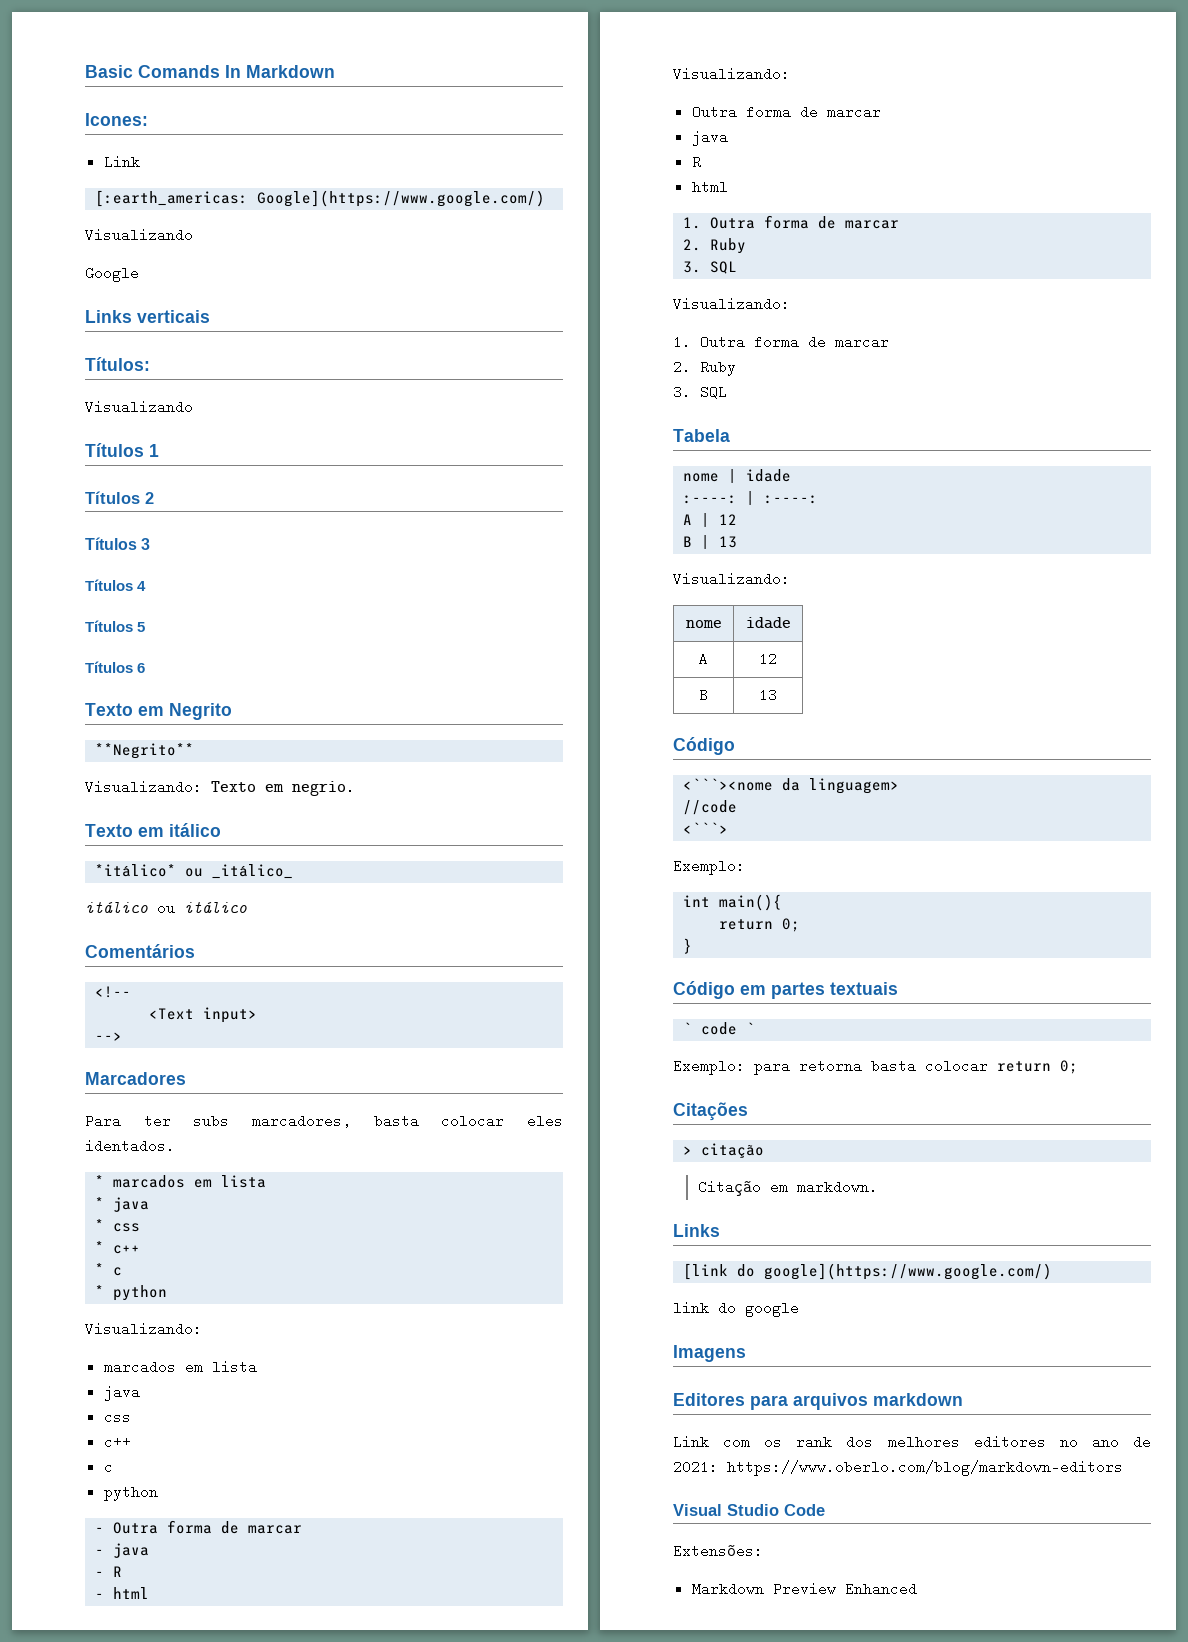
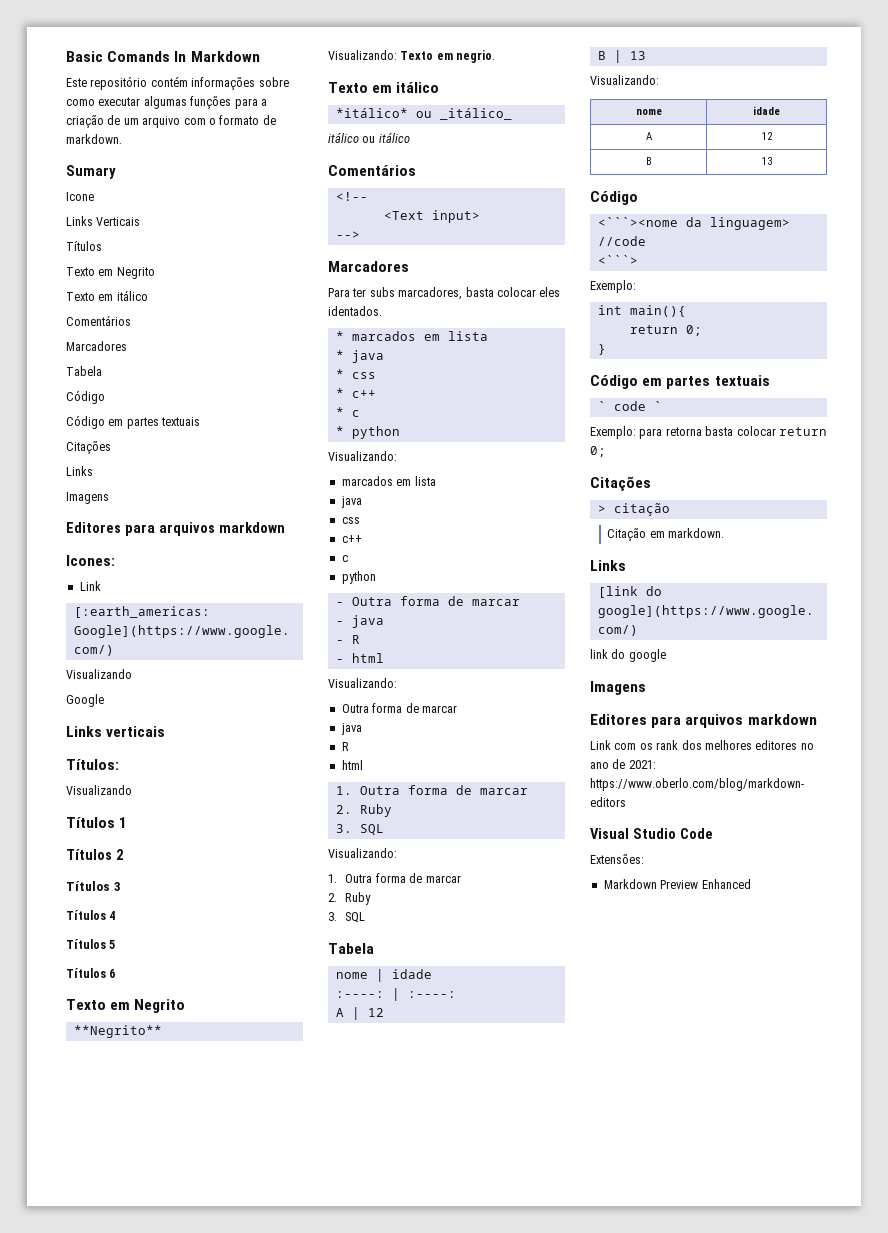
(335, 71) none -> [66,76,289,90] [66,96,267,109] [66,115,276,128] [66,134,122,144] [66,165,116,179] [66,192,94,201] [66,216,141,226] [66,241,102,251] [66,267,155,279] [66,290,148,301] [66,315,131,326] [66,341,127,351] [66,366,102,376] [66,390,105,404] [66,415,201,429] [66,441,111,454] [66,466,93,476] [66,492,109,504] [66,522,285,536] // Este repositório contém informações sobre como executar algumas funções para a criação de um arquivo com o formato de markdown. // Sumary // Icone // Links Verticais // Títulos // Texto em Negrito // Texto em itálico // Comentários // Marcadores // Tabela // Código // Código em partes textuais // Citações // Links // Imagens // Editores para arquivos markdown

